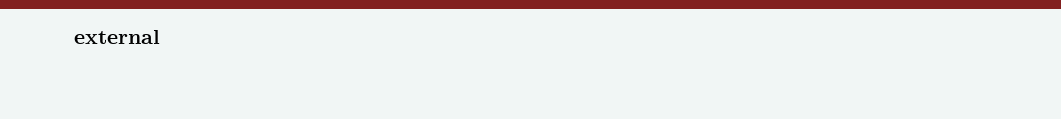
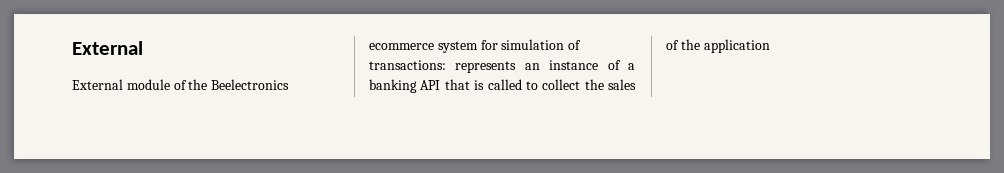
[74,30,160,44] external -> [72,41,143,55] [72,79,290,90] [369,39,582,53] [369,60,635,73] [369,79,636,93] [666,39,770,53] External // External module of the Beelectronics ecommerce system for simulation of transactions: represents an instance of a banking API that is called to collect the sales of the application

